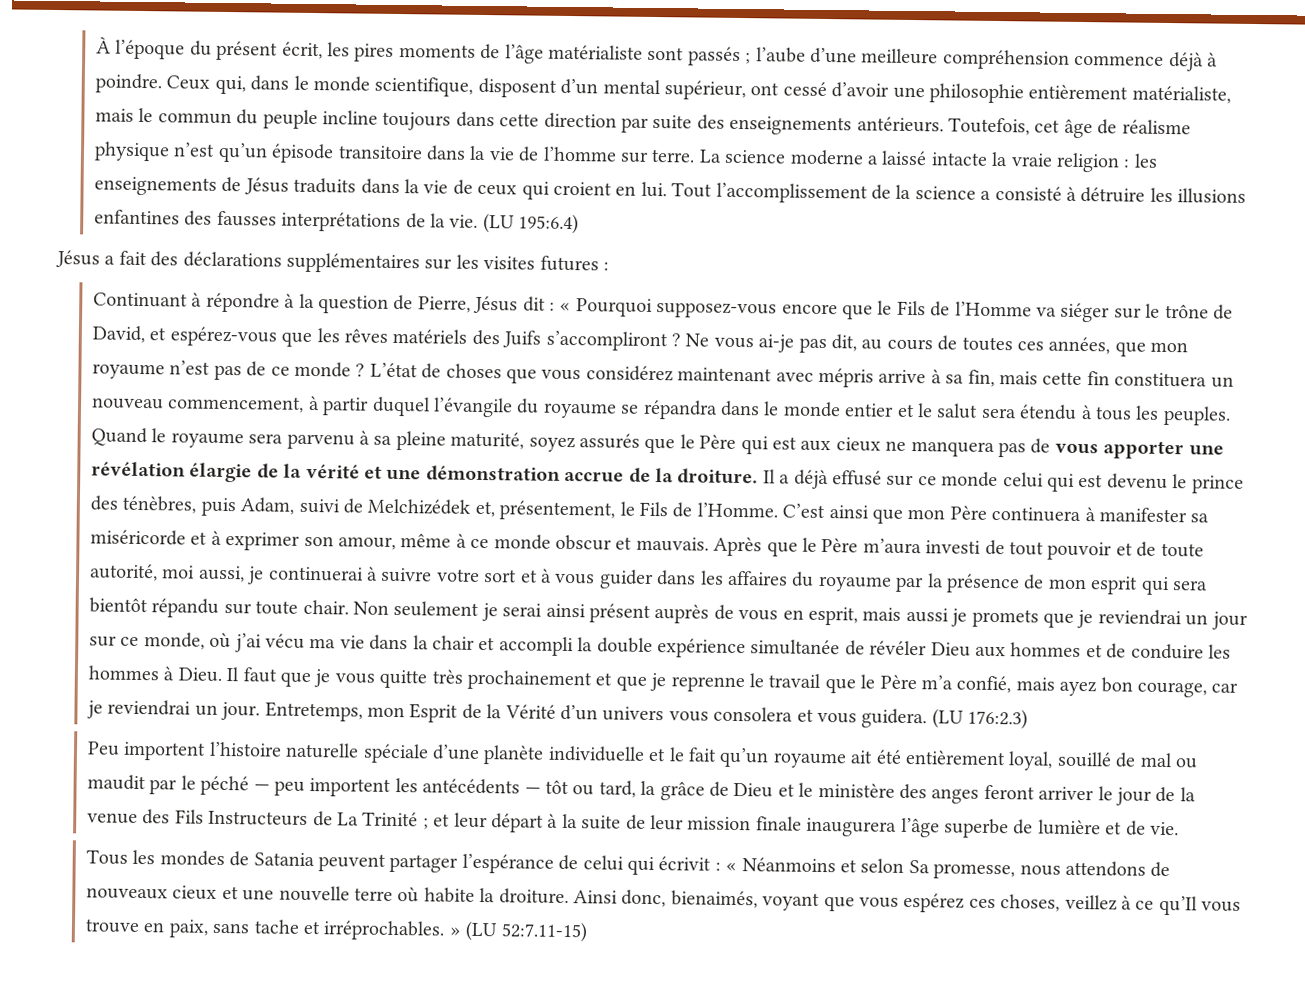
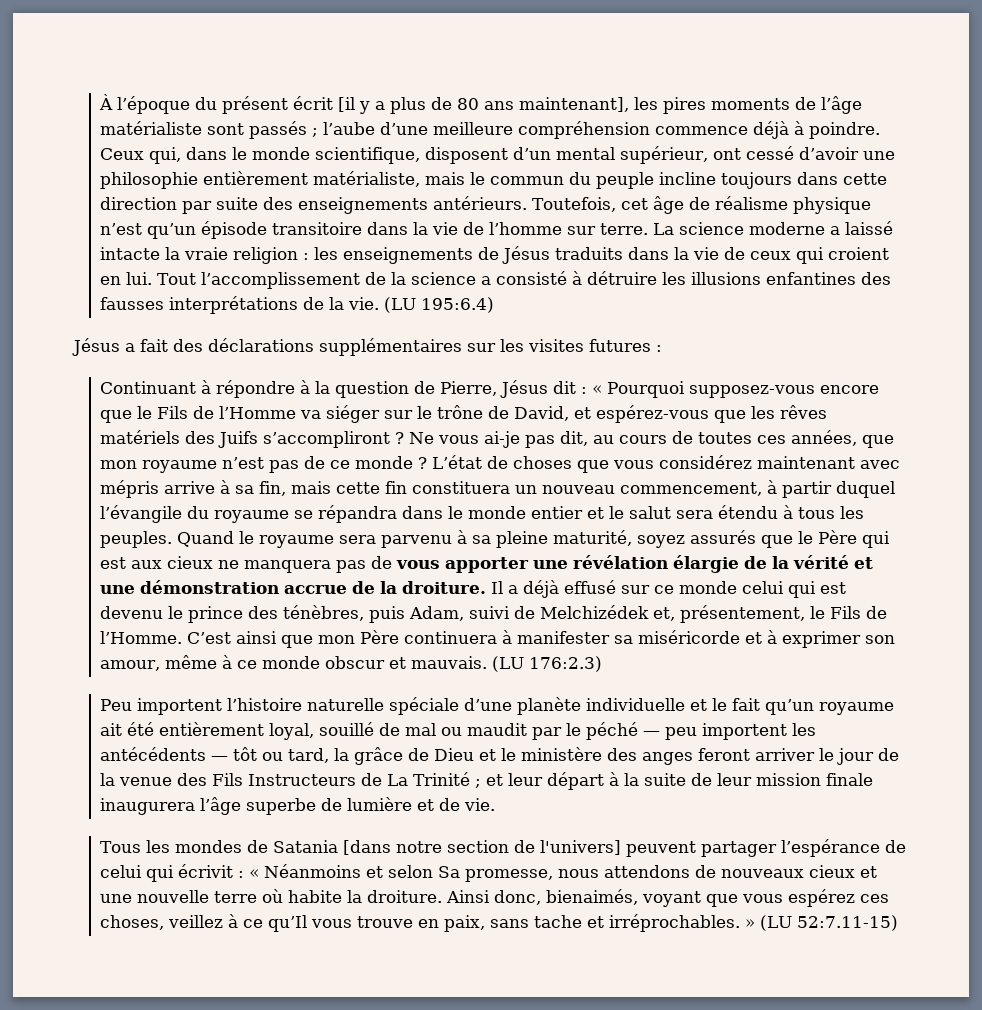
[281,41,323,60] écrit, -> [293,96,630,114] écrit [il y a plus de 80 ans maintenant],
[713,536,1204,561] [89,563,1209,596] [89,597,1248,630] [89,632,1232,660] [88,665,1239,698] [87,699,928,729] Après que le Père m’aura investi de tout pouvoir et de toute autorité, moi aussi, je continuerai à suivre votre sort et à vous guider dans les affaires du royaume par la présence de mon esprit qui sera bientôt répandu sur toute chair. Non seulement je serai ainsi présent auprès de vous en esprit, mais aussi je promets que je reviendrai un jour sur ce monde, où j’ai vécu ma vie dans la chair et accompli la double expérience simultanée de révéler Dieu aux hommes et de conduire les hommes à Dieu. Il faut que je vous quitte très prochainement et que je reprenne le travail que le Père m’a confié, mais ayez bon courage, car je reviendrai un jour. Entretemps, mon Esprit de la Vérité d’un univers vous consolera et vous guidera. -> (488, 662) none
(315, 859) none -> [343,840,622,855] [dans notre section de l'univers]

